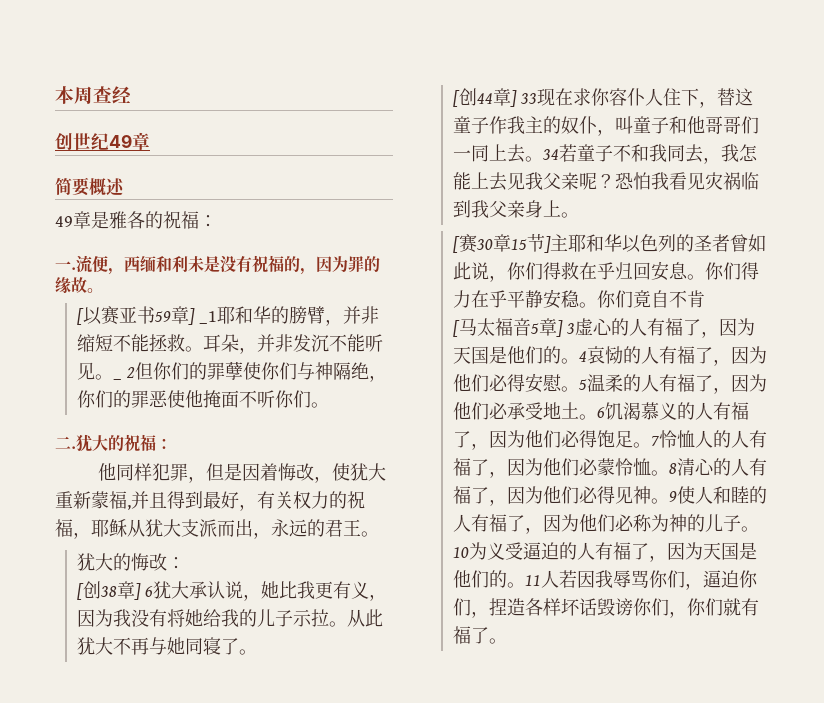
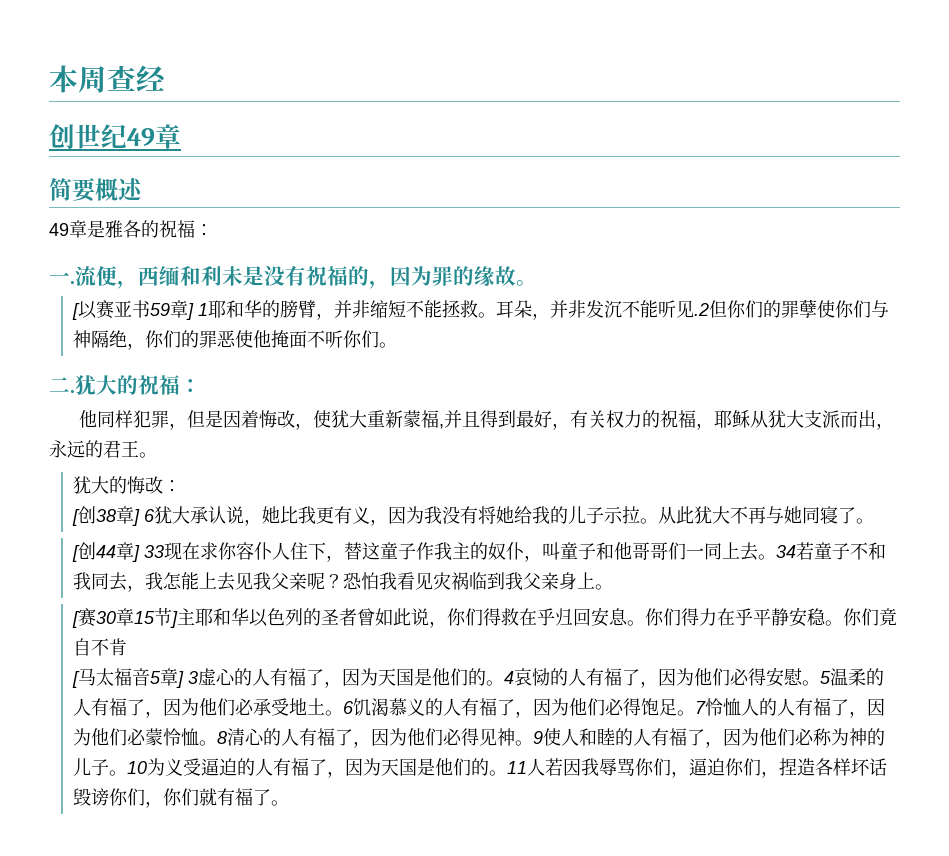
[199,311,218,324] _1 -> [198,303,209,316] 1
[95,374,123,380] [126,367,136,378] 。_ 2 -> [694,303,710,316] .2

